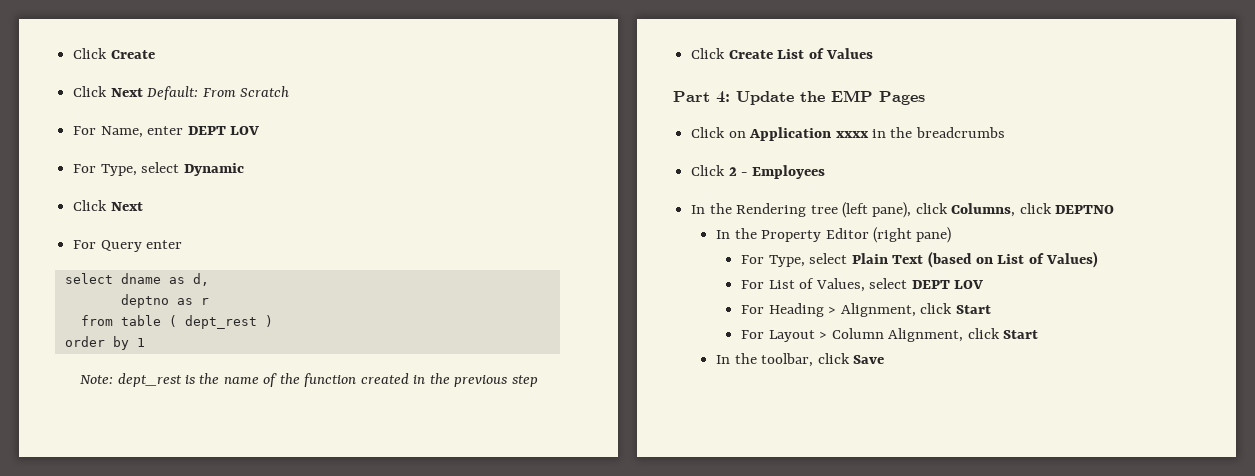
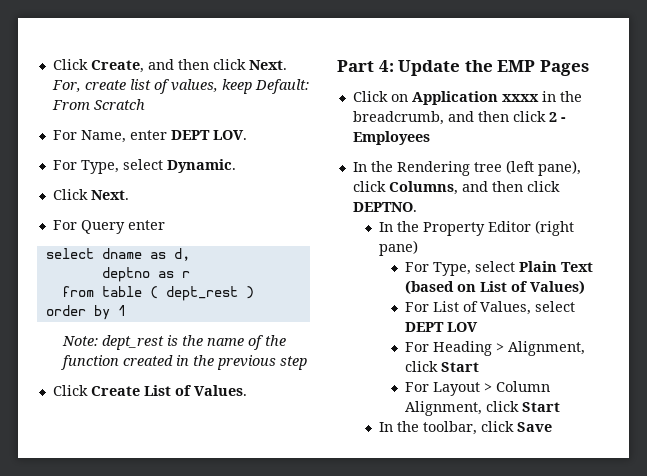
[73,48,155,59] [73,86,143,97] Click Create // Click Next -> [52,59,287,73] [51,79,252,94] Click Create, and then click Next. For, create list of values, keep
[229,126,259,135] [73,162,244,176] [73,200,143,211] LOV // For Type, select Dynamic // Click Next -> [212,130,247,140] [52,159,236,174] [52,189,129,200] LOV. // For Type, select Dynamic. // Click Next.
[825,48,873,59] Values -> [193,385,247,396] Values.
[915,127,1005,138] [691,165,726,176] breadcrumbs // Click -> [352,111,546,125] breadcrumb, and then click
[1019,203,1115,214] click DEPTNO -> [461,181,560,192] [352,202,417,212] and then click DEPTNO.

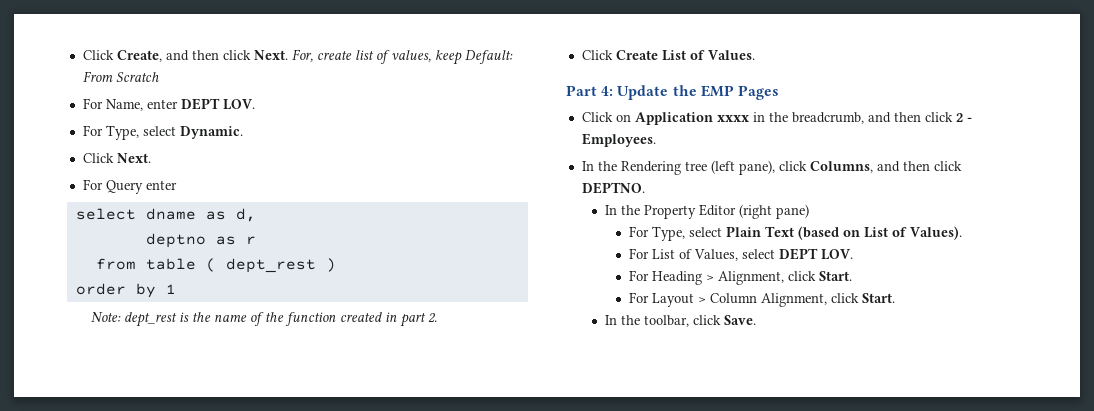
[192,355,307,370] the previous step -> [399,313,437,327] part 2.
[352,131,430,145] Employees -> [581,133,656,147] Employees.
[529,280,585,295] Values) -> [909,226,962,240] Values).
[446,322,478,332] LOV -> [820,249,853,260] LOV.
[440,362,479,372] Start -> [818,271,852,281] Start.
[521,402,560,412] Start -> [861,293,895,303] Start.
[516,422,552,432] Save -> [724,315,757,325] Save.

